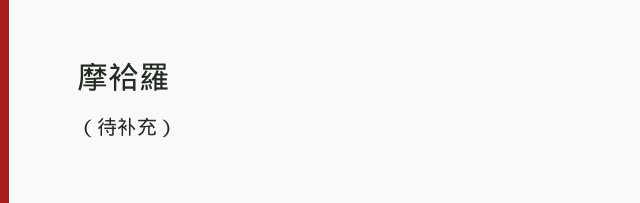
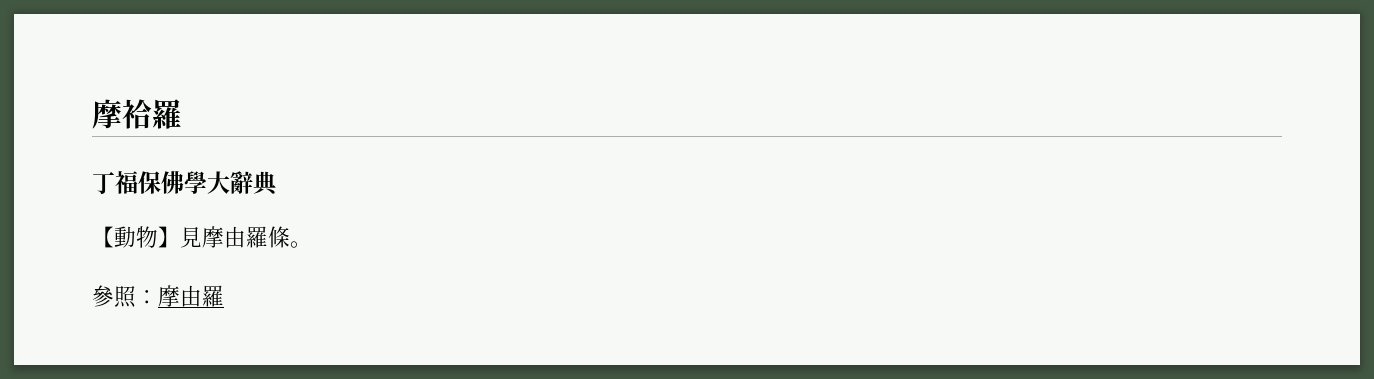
[77,117,177,138] （待补充） -> [92,171,279,196] [92,226,312,248] [92,285,224,308] 丁福保佛學大辭典 // 【動物】見摩由羅條。 // 參照：摩由羅

